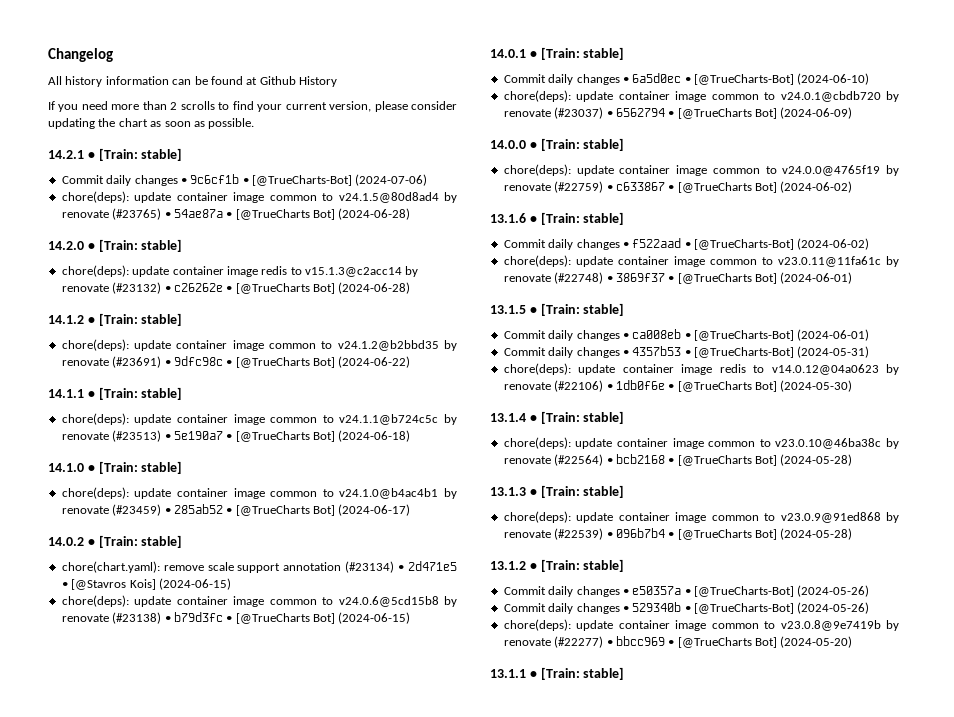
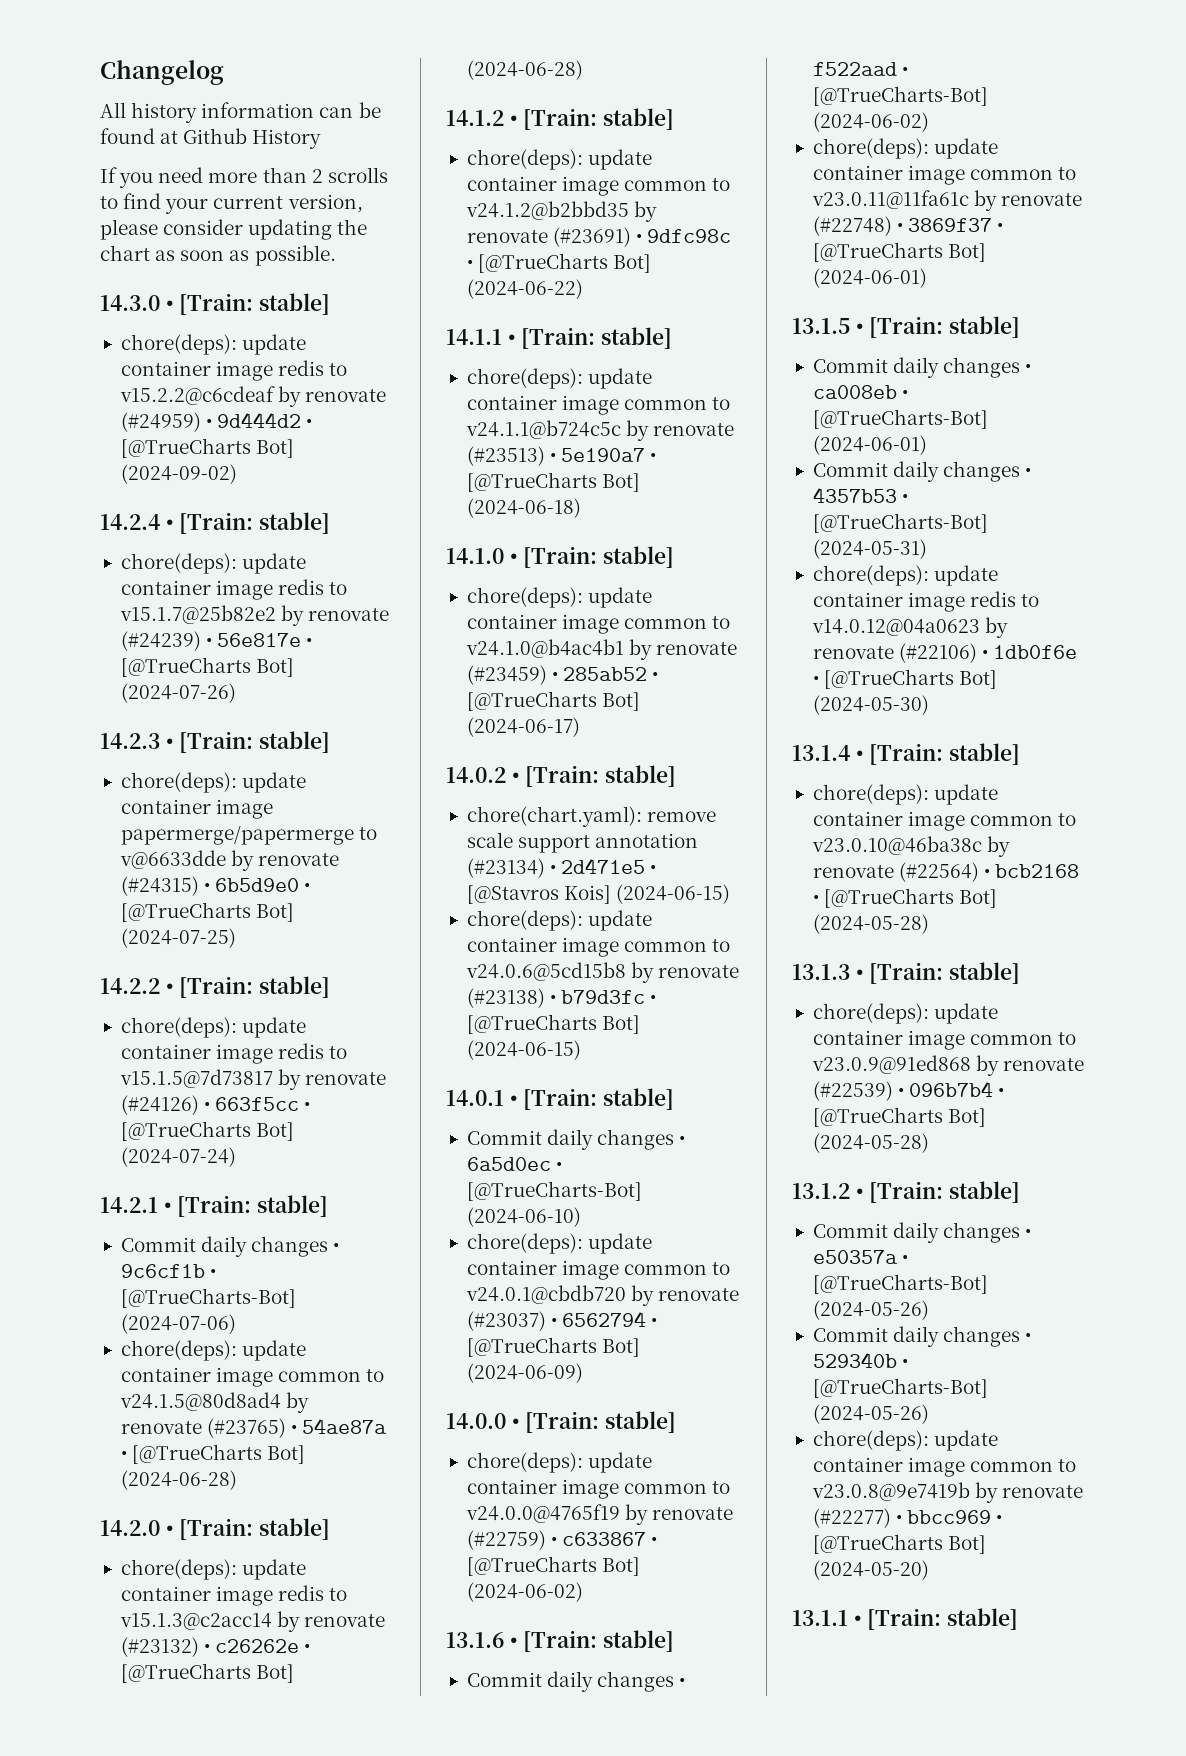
(255, 123) none -> [100,293,331,315] [120,334,307,355] [120,360,348,381] [119,386,387,407] [120,412,313,432] [120,438,295,458] [120,464,237,484] [100,512,331,534] [120,553,307,574] [120,579,348,600] [119,605,390,626] [120,631,313,651] [120,657,295,677] [120,683,236,703] [100,731,331,753] [120,772,307,793] [120,799,274,819] [120,826,378,845] [119,850,340,871] [120,876,311,896] [120,902,295,922] [120,928,236,948] [100,976,331,998] [120,1017,307,1038] [120,1043,348,1064] [119,1069,387,1090] [120,1095,311,1115] [120,1121,295,1141] [120,1147,236,1167] // 14.3.0 • [Train: stable] // chore(deps): update container image redis to v15.2.2@c6cdeaf by renovate (#24959) • 9d444d2 • [@TrueCharts Bot] (2024-09-02) // 14.2.4 • [Train: stable] // chore(deps): update container image redis to v15.1.7@25b82e2 by renovate (#24239) • 56e817e • [@TrueCharts Bot] (2024-07-26) // 14.2.3 • [Train: stable] // chore(deps): update container image papermerge/papermerge to v@6633dde by renovate (#24315) • 6b5d9e0 • [@TrueCharts Bot] (2024-07-25) // 14.2.2 • [Train: stable] // chore(deps): update container image redis to v15.1.5@7d73817 by renovate (#24126) • 663f5cc • [@TrueCharts Bot] (2024-07-24)

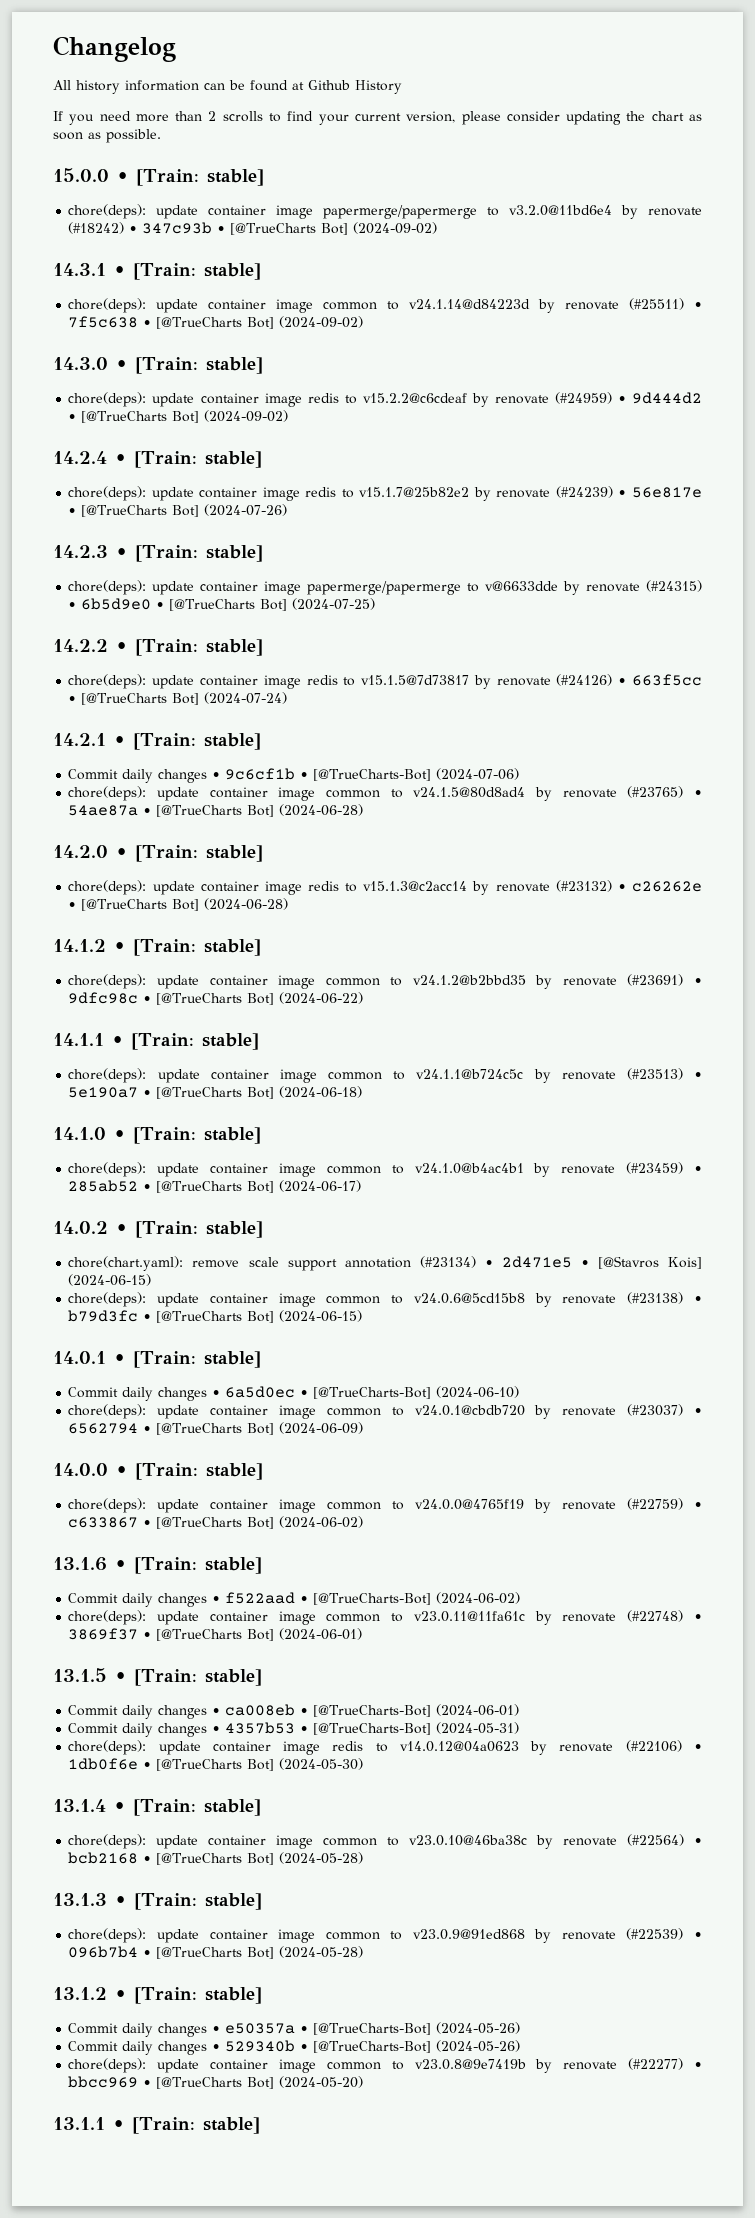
(336, 255) none -> [53,168,264,186] [68,204,702,219] [68,222,438,235] [53,263,261,280] [68,298,702,313] [68,316,364,329] // 15.0.0 • [Train: stable] // chore(deps): update container image papermerge/papermerge to v3.2.0@11bd6e4 by renovate (#18242) • 347c93b • [@TrueCharts Bot] (2024-09-02) // 14.3.1 • [Train: stable] // chore(deps): update container image common to v24.1.14@d84223d by renovate (#25511) • 7f5c638 • [@TrueCharts Bot] (2024-09-02)

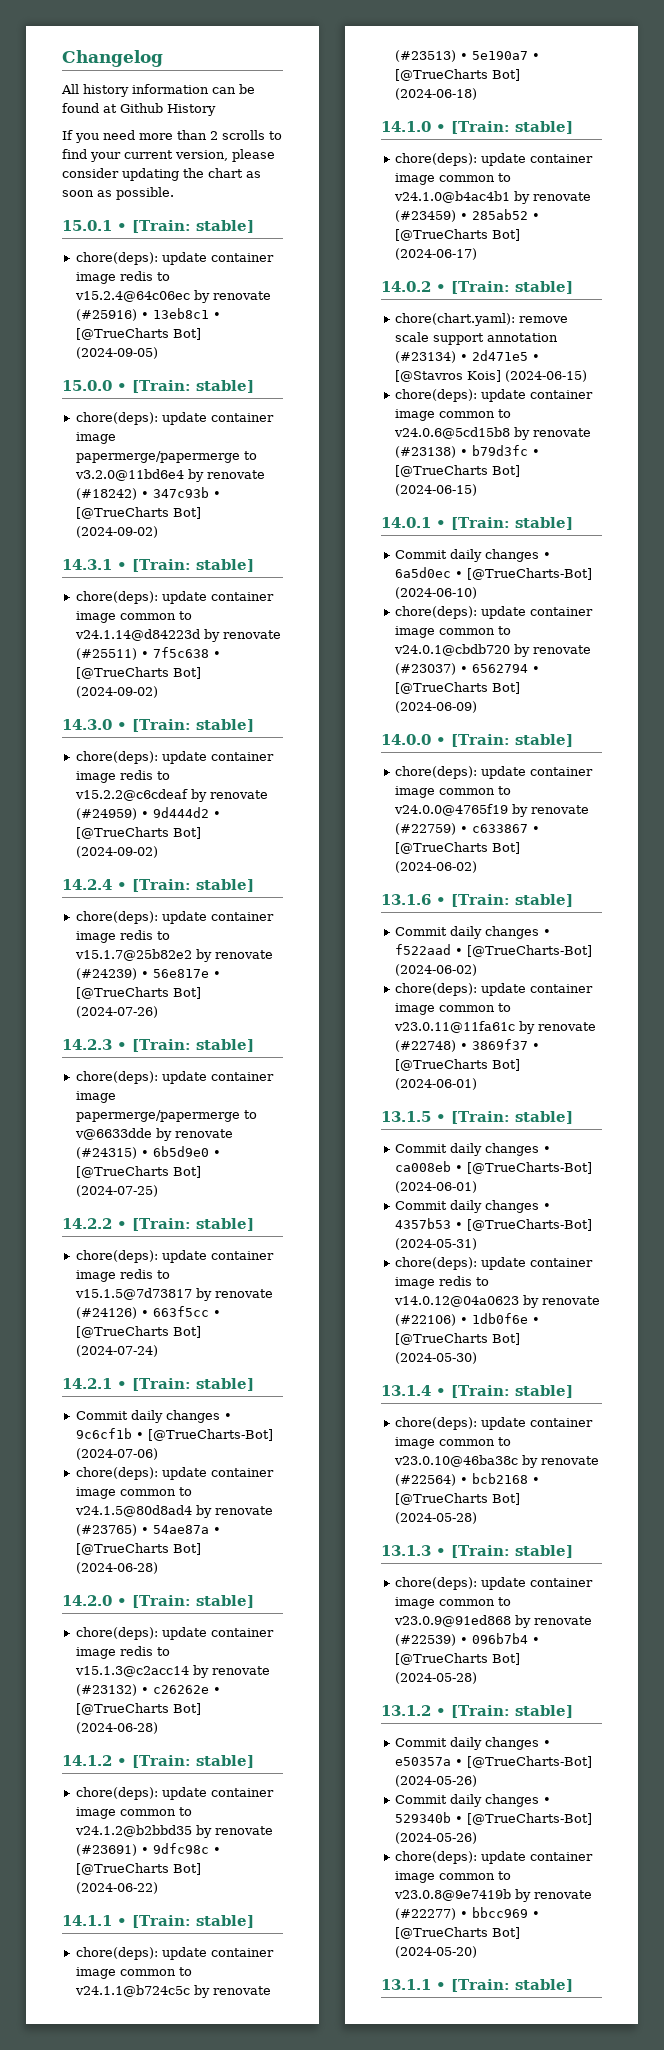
(161, 136) none -> [62,220,254,233] [75,252,274,265] [75,271,170,284] [74,290,271,303] [75,308,221,321] [75,328,201,340] [75,347,158,359] // 15.0.1 • [Train: stable] // chore(deps): update container image redis to v15.2.4@64c06ec by renovate (#25916) • 13eb8c1 • [@TrueCharts Bot] (2024-09-05)

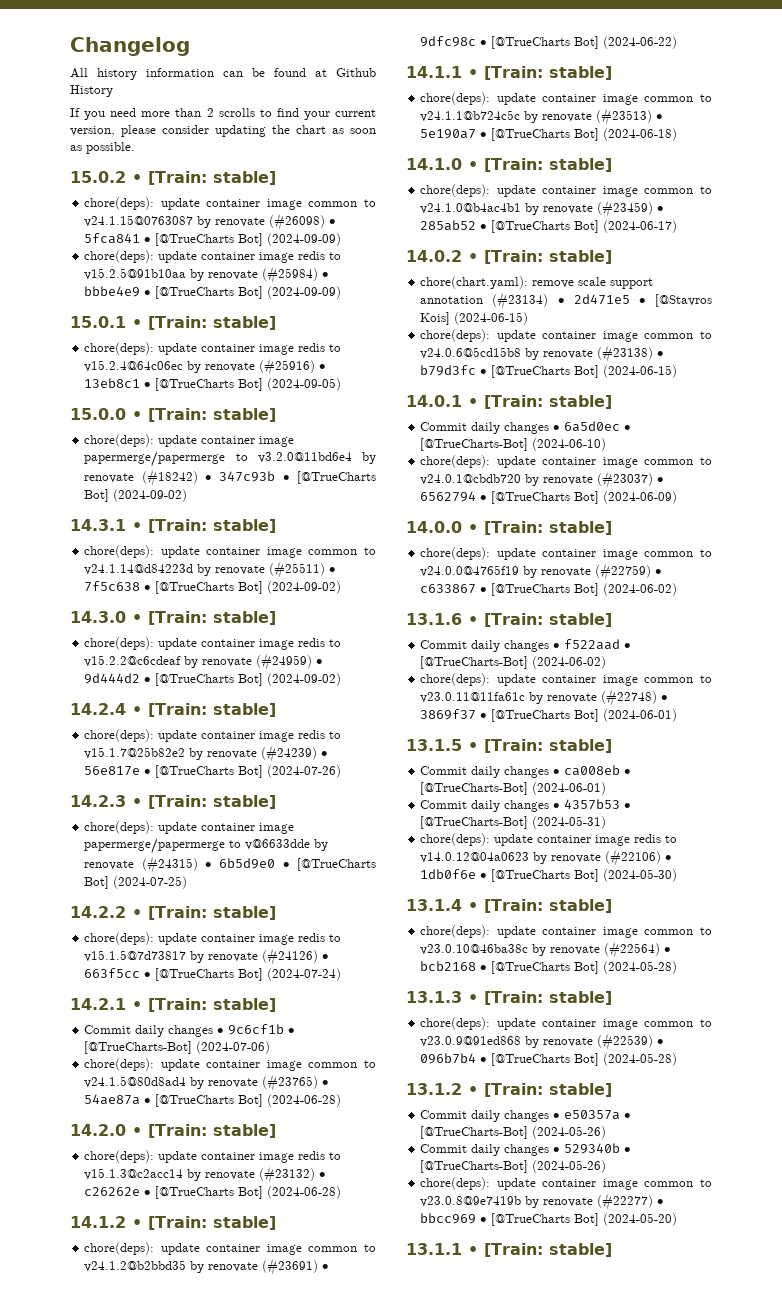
(174, 193) none -> [70,171,276,185] [84,197,376,210] [84,213,337,230] [84,233,342,246] [84,250,342,263] [84,266,330,283] [84,286,342,299] // 15.0.2 • [Train: stable] // chore(deps): update container image common to v24.1.15@0763087 by renovate (#26098) • 5fca841 • [@TrueCharts Bot] (2024-09-09) // chore(deps): update container image redis to v15.2.5@91b10aa by renovate (#25984) • bbbe4e9 • [@TrueCharts Bot] (2024-09-09)

